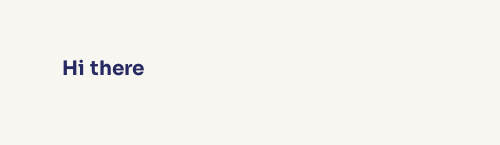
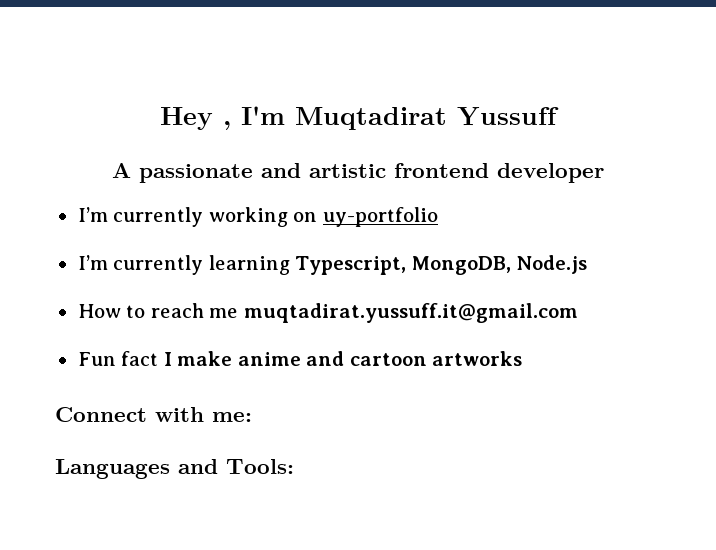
[62,59,145,76] Hi there -> [160,106,559,130] [112,163,604,183] [77,207,438,227] [77,255,588,275] [77,303,578,323] [77,351,523,366] [55,407,252,422] [55,459,294,479] Hey , I'm Muqtadirat Yussuff // A passionate and artistic frontend developer // I’m currently working on uy-portfolio // I’m currently learning Typescript, MongoDB, Node.js // How to reach me muqtadirat.yussuff.it@gmail.com // Fun fact I make anime and cartoon artworks // Connect with me: // Languages and Tools:

